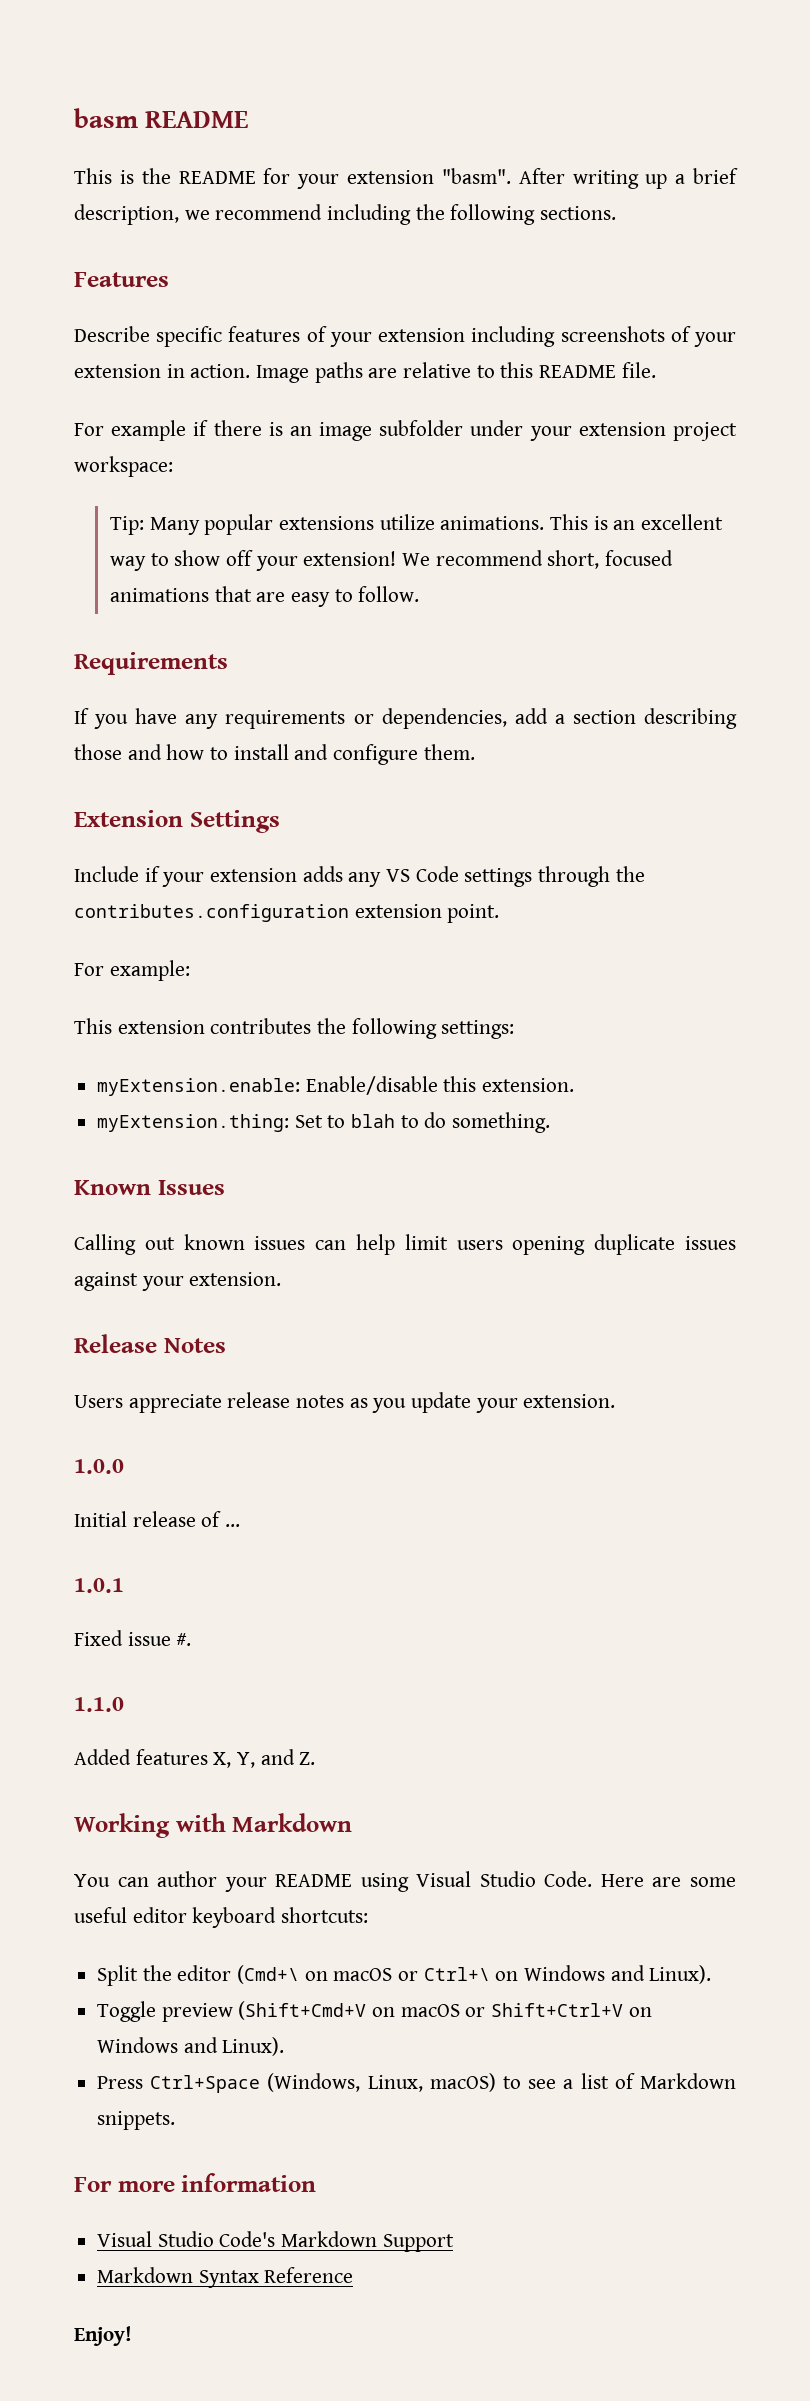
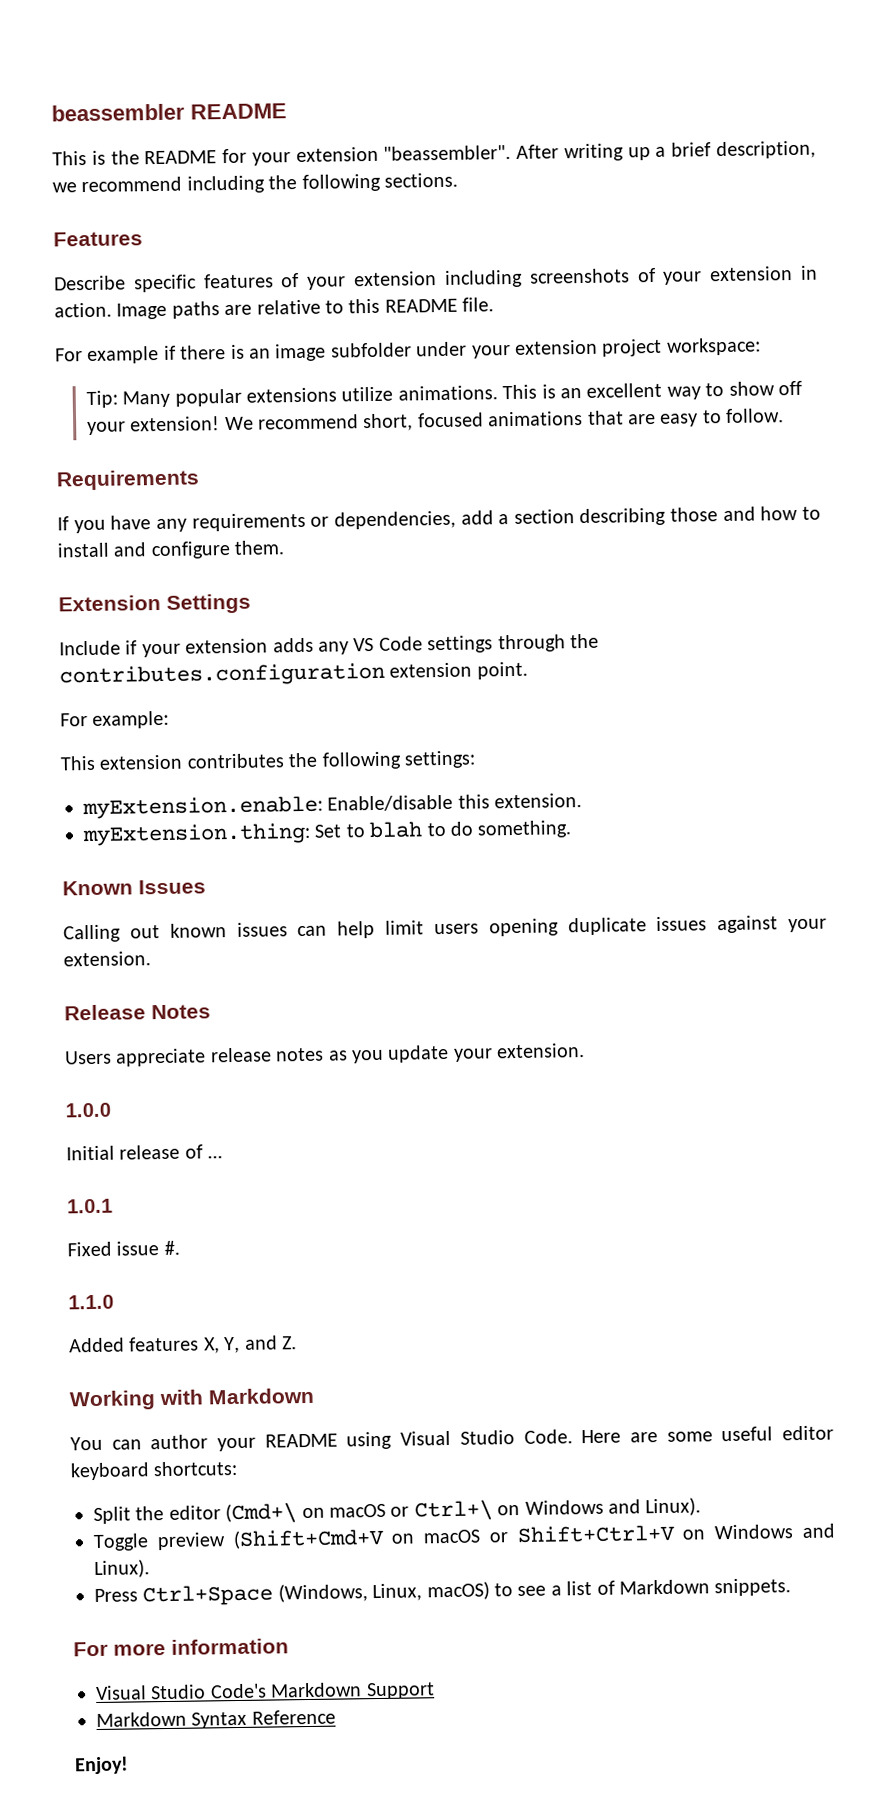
[74,108,138,128] basm -> [51,103,185,122] beassembler
[441,168,511,184] "basm". -> [383,144,512,161] "beassembler".

